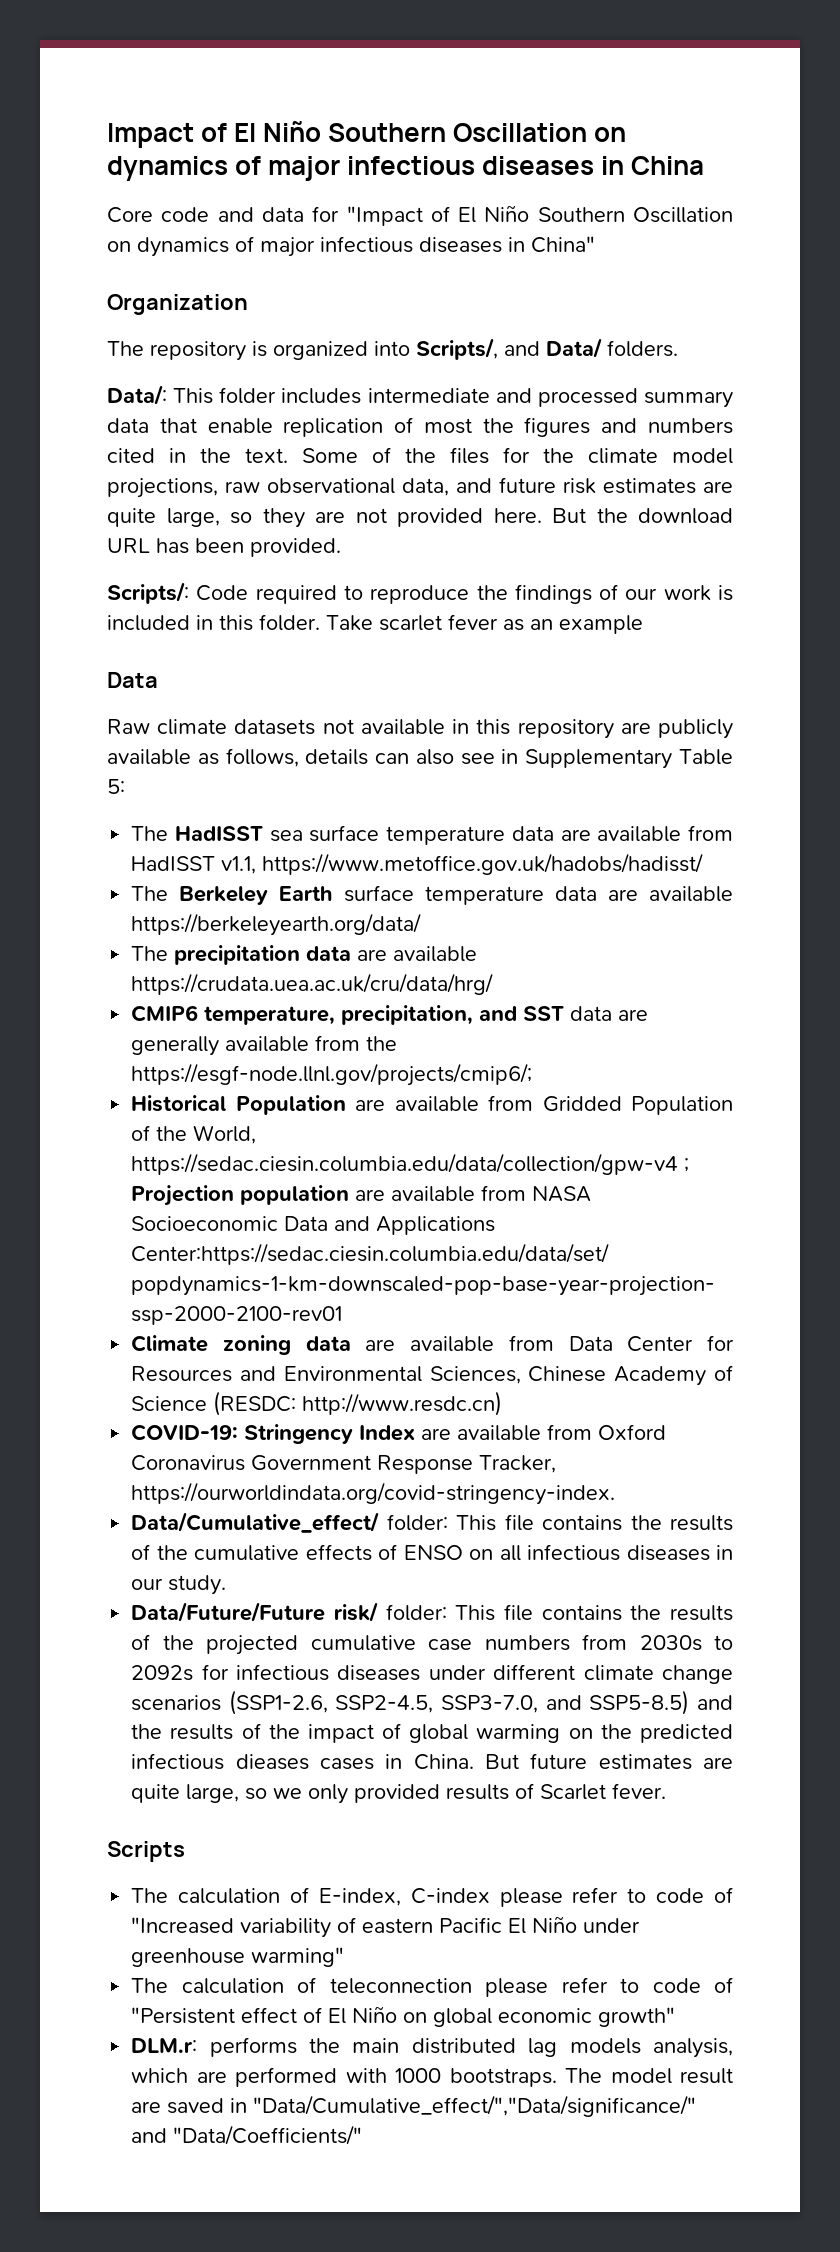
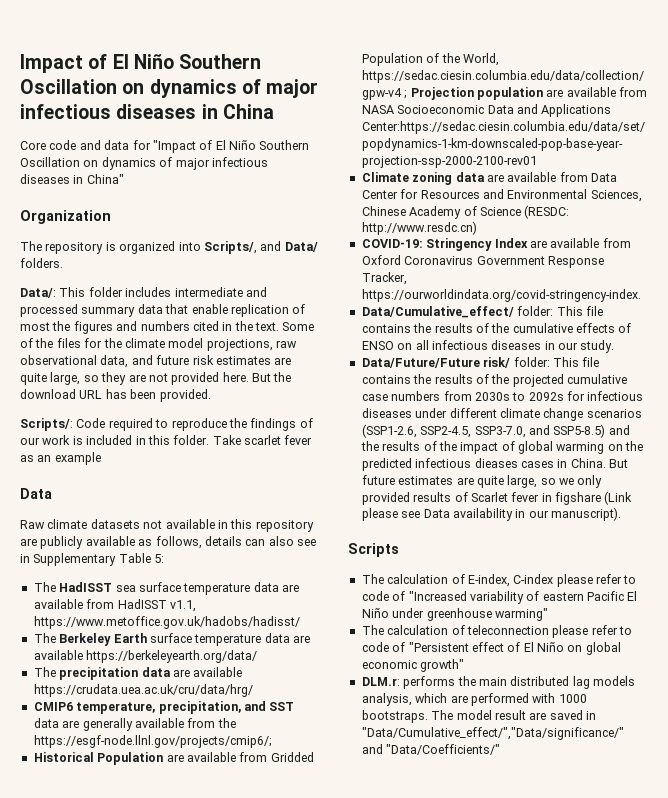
[612,1783,667,1799] fever. -> [511,491,633,505] [361,507,621,521] fever in figshare (Link please see Data availability in our manuscript).

